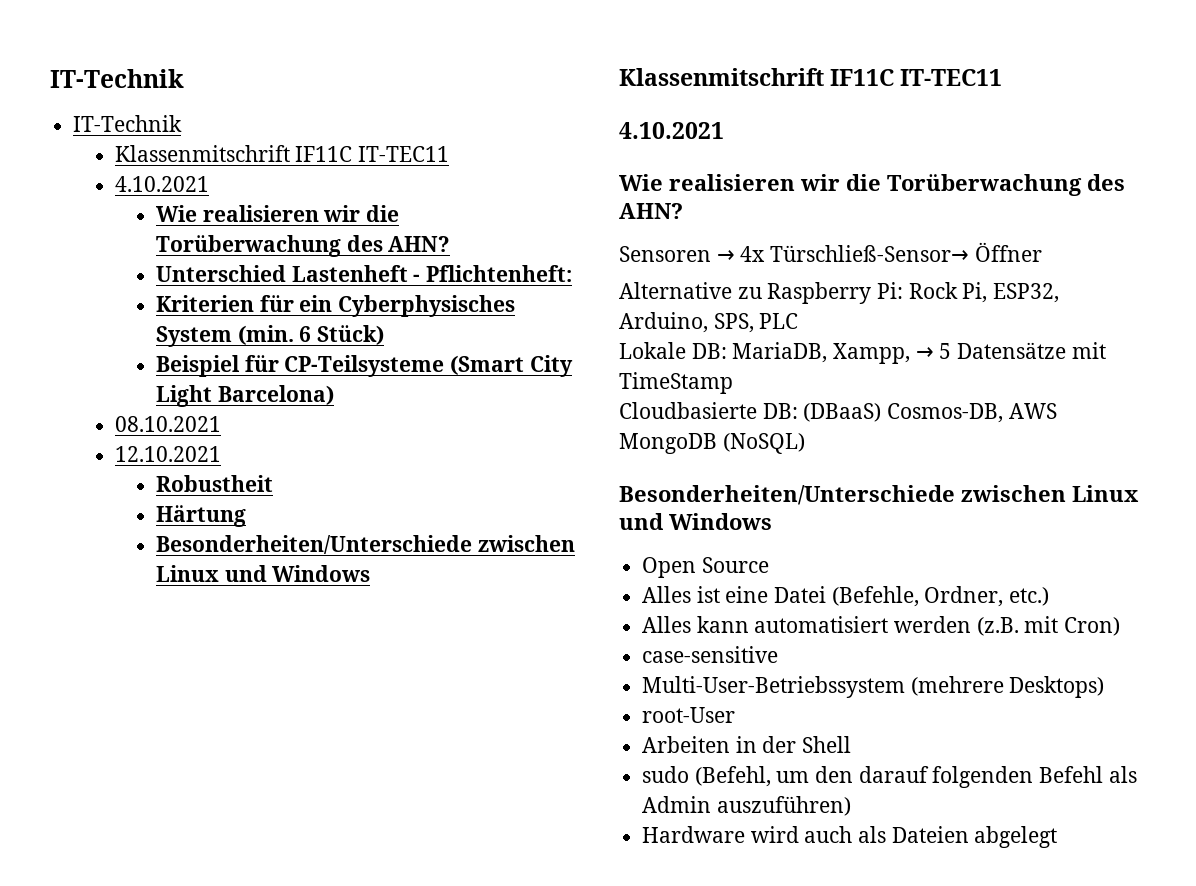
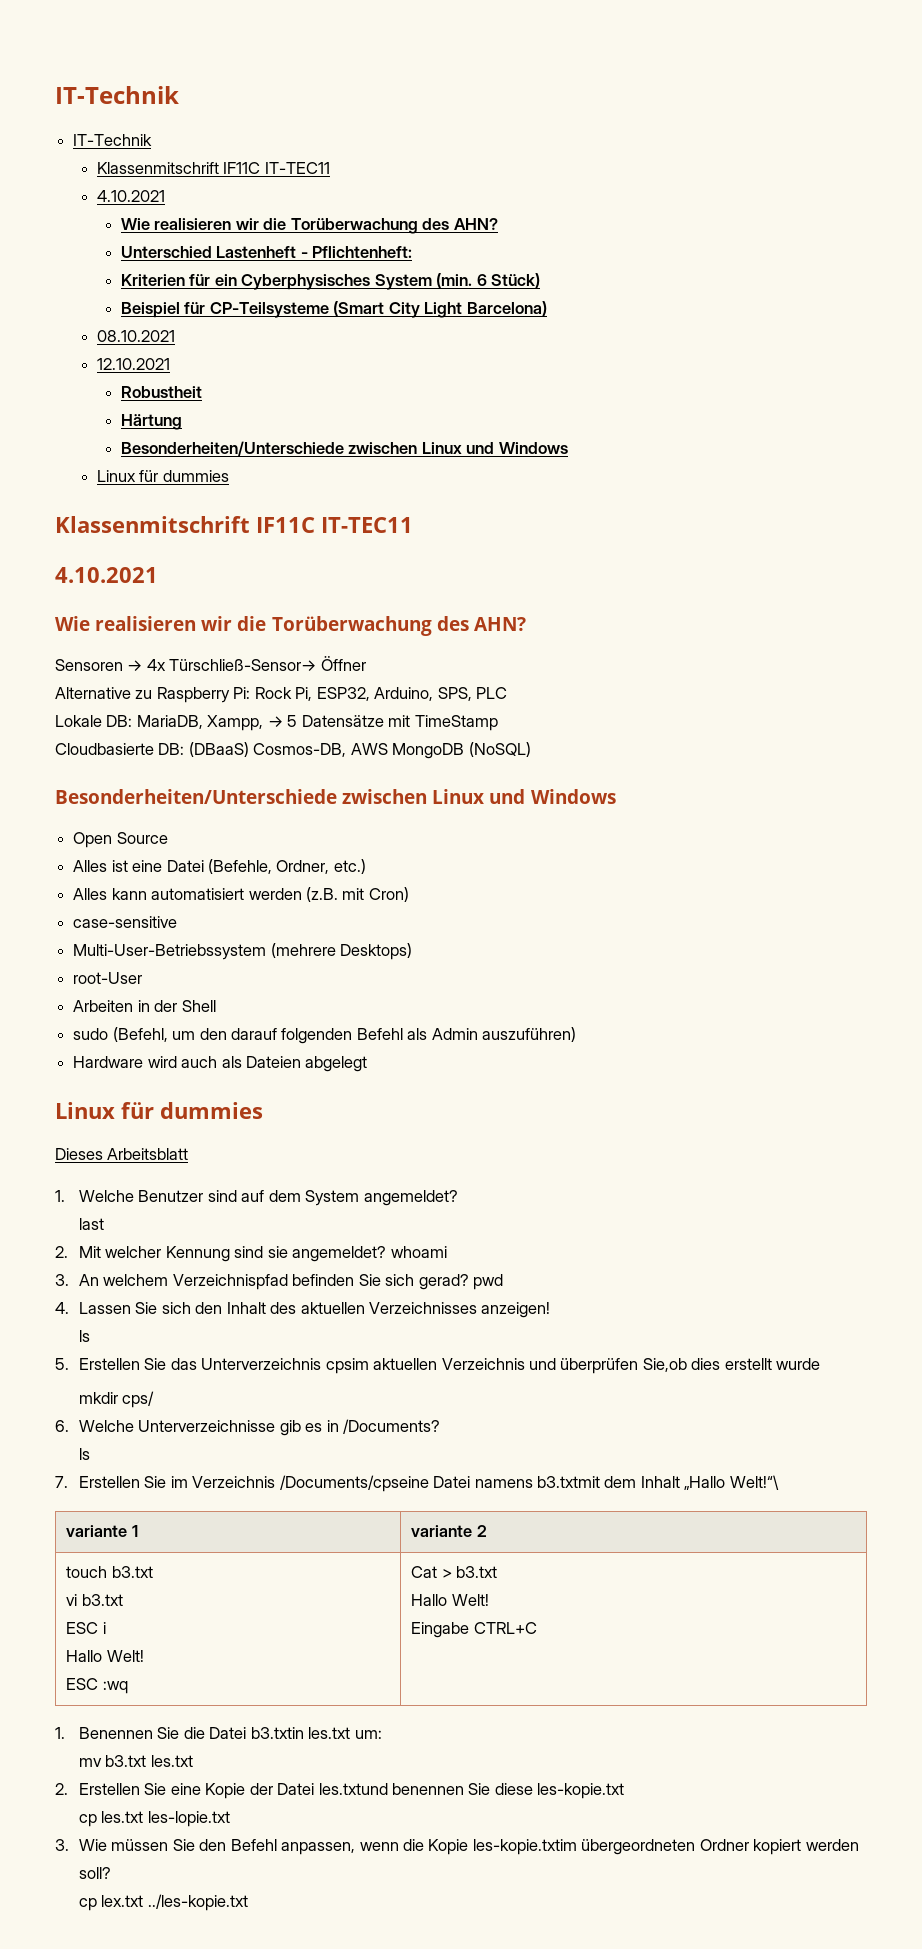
(371, 573) none -> [96,470,229,482] // Linux für dummies
(1058, 837) none -> [55,1102,263,1119] [55,1148,189,1160] [55,1190,458,1206] [78,1218,104,1230] [55,1246,447,1262] [55,1274,504,1290] [55,1302,551,1318] [78,1330,90,1342] [55,1358,821,1374] [78,1391,155,1408] [55,1419,441,1436] [78,1448,90,1460] [55,1475,779,1492] [66,1525,138,1537] [411,1525,487,1537] [66,1566,153,1578] [66,1594,123,1606] [66,1622,106,1634] [66,1650,144,1662] [66,1678,128,1694] [411,1566,498,1578] [411,1594,489,1606] [411,1622,537,1638] [55,1727,382,1739] [78,1755,193,1767] [55,1783,625,1799] [78,1811,230,1827] [55,1839,859,1855] [78,1867,111,1879] [78,1894,248,1911] // Linux für dummies // Dieses Arbeitsblatt // 1. Welche Benutzer sind auf dem System angemeldet? // last // 2. Mit welcher Kennung sind sie angemeldet? whoami // 3. An welchem Verzeichnispfad befinden Sie sich gerad? pwd // 4. Lassen Sie sich den Inhalt des aktuellen Verzeichnisses anzeigen! // ls // 5. Erstellen Sie das Unterverzeichnis cpsim aktuellen Verzeichnis und überprüfen Sie,ob dies erstellt wurde // mkdir cps/ // 6. Welche Unterverzeichnisse gib es in /Documents? // ls // 7. Erstellen Sie im Verzeichnis /Documents/cpseine Datei namens b3.txtmit dem Inhalt „Hallo Welt!“\ // variante 1 | variante 2 // touch b3.txt // vi b3.txt // ESC i // Hallo Welt! // ESC :wq | Cat > b3.txt // Hallo Welt! // Eingabe CTRL+C // 1. Benennen Sie die Datei b3.txtin les.txt um: // mv b3.txt les.txt // 2. Erstellen Sie eine Kopie der Datei les.txtund benennen Sie diese les-kopie.txt // cp les.txt les-lopie.txt // 3. Wie müssen Sie den Befehl anpassen, wenn die Kopie les-kopie.txtim übergeordneten Ordner kopiert werden soll? // cp lex.txt ../les-kopie.txt

